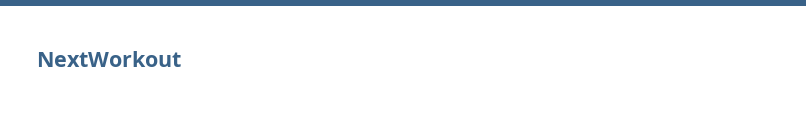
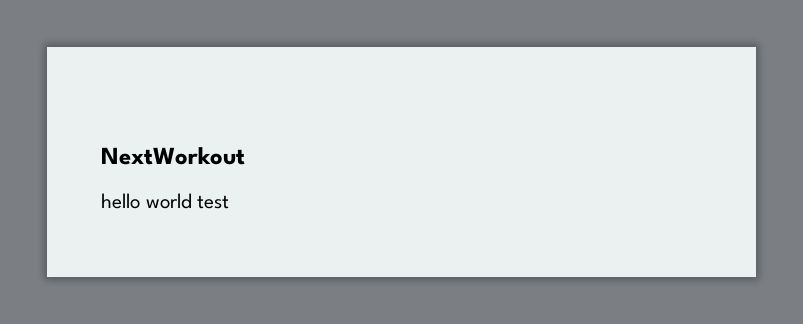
(181, 59) none -> [101,193,230,209] // hello world test

